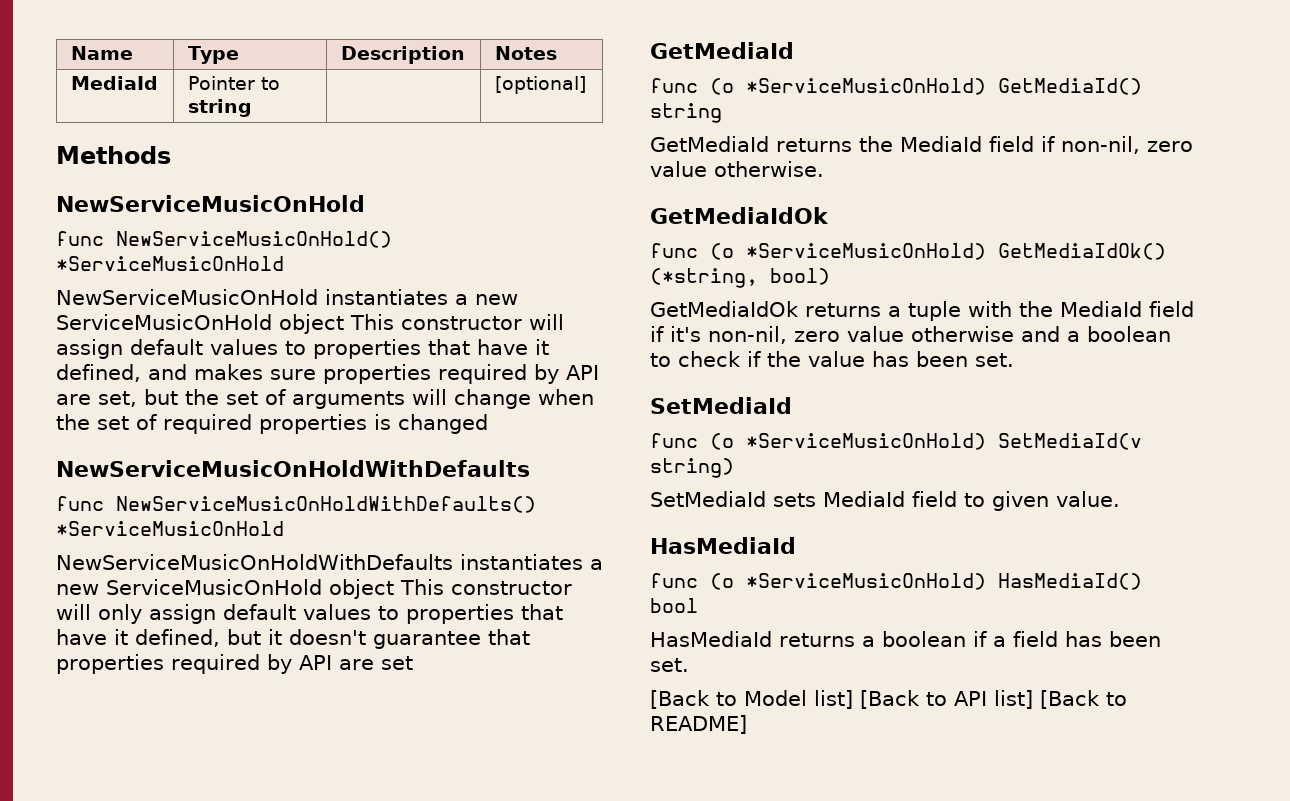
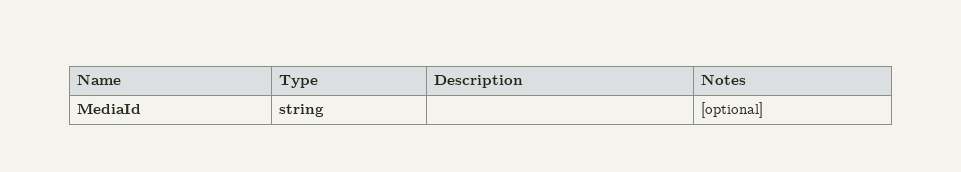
[187,76,280,90] Pointer to -> (141, 108) none
[56,146,171,164] [56,195,365,212] [56,231,392,248] [56,256,284,271] [56,289,518,305] [56,314,564,334] [56,339,549,359] [56,364,599,384] [56,389,594,409] [56,414,488,434] [56,460,530,477] [56,496,536,513] [56,521,284,536] [56,554,603,570] [56,579,572,599] [56,604,563,624] [56,629,530,649] [56,654,413,674] [650,42,794,59] [650,78,1142,95] [650,103,722,123] [650,136,1193,154] [650,161,824,177] [650,207,829,224] [650,243,1166,260] [650,268,830,288] [650,301,1194,321] [650,326,1171,344] [650,351,1014,367] [650,397,792,414] [650,433,1142,450] [650,458,734,478] [650,491,1120,511] [650,537,796,554] [650,573,1142,590] [650,598,698,613] [650,631,1161,647] [650,658,689,672] [650,690,1127,709] [650,715,747,734] // Methods // NewServiceMusicOnHold // func NewServiceMusicOnHold() *ServiceMusicOnHold // NewServiceMusicOnHold instantiates a new ServiceMusicOnHold object This constructor will assign default values to properties that have it defined, and makes sure properties required by API are set, but the set of arguments will change when the set of required properties is changed // NewServiceMusicOnHoldWithDefaults // func NewServiceMusicOnHoldWithDefaults() *ServiceMusicOnHold // NewServiceMusicOnHoldWithDefaults instantiates a new ServiceMusicOnHold object This constructor will only assign default values to properties that have it defined, but it doesn't guarantee that properties required by API are set // GetMediaId // func (o *ServiceMusicOnHold) GetMediaId() string // GetMediaId returns the MediaId field if non-nil, zero value otherwise. // GetMediaIdOk // func (o *ServiceMusicOnHold) GetMediaIdOk() (*string, bool) // GetMediaIdOk returns a tuple with the MediaId field if it's non-nil, zero value otherwise and a boolean to check if the value has been set. // SetMediaId // func (o *ServiceMusicOnHold) SetMediaId(v string) // SetMediaId sets MediaId field to given value. // HasMediaId // func (o *ServiceMusicOnHold) HasMediaId() bool // HasMediaId returns a boolean if a field has been set. // [Back to Model list] [Back to API list] [Back to README] -> (763, 110) none

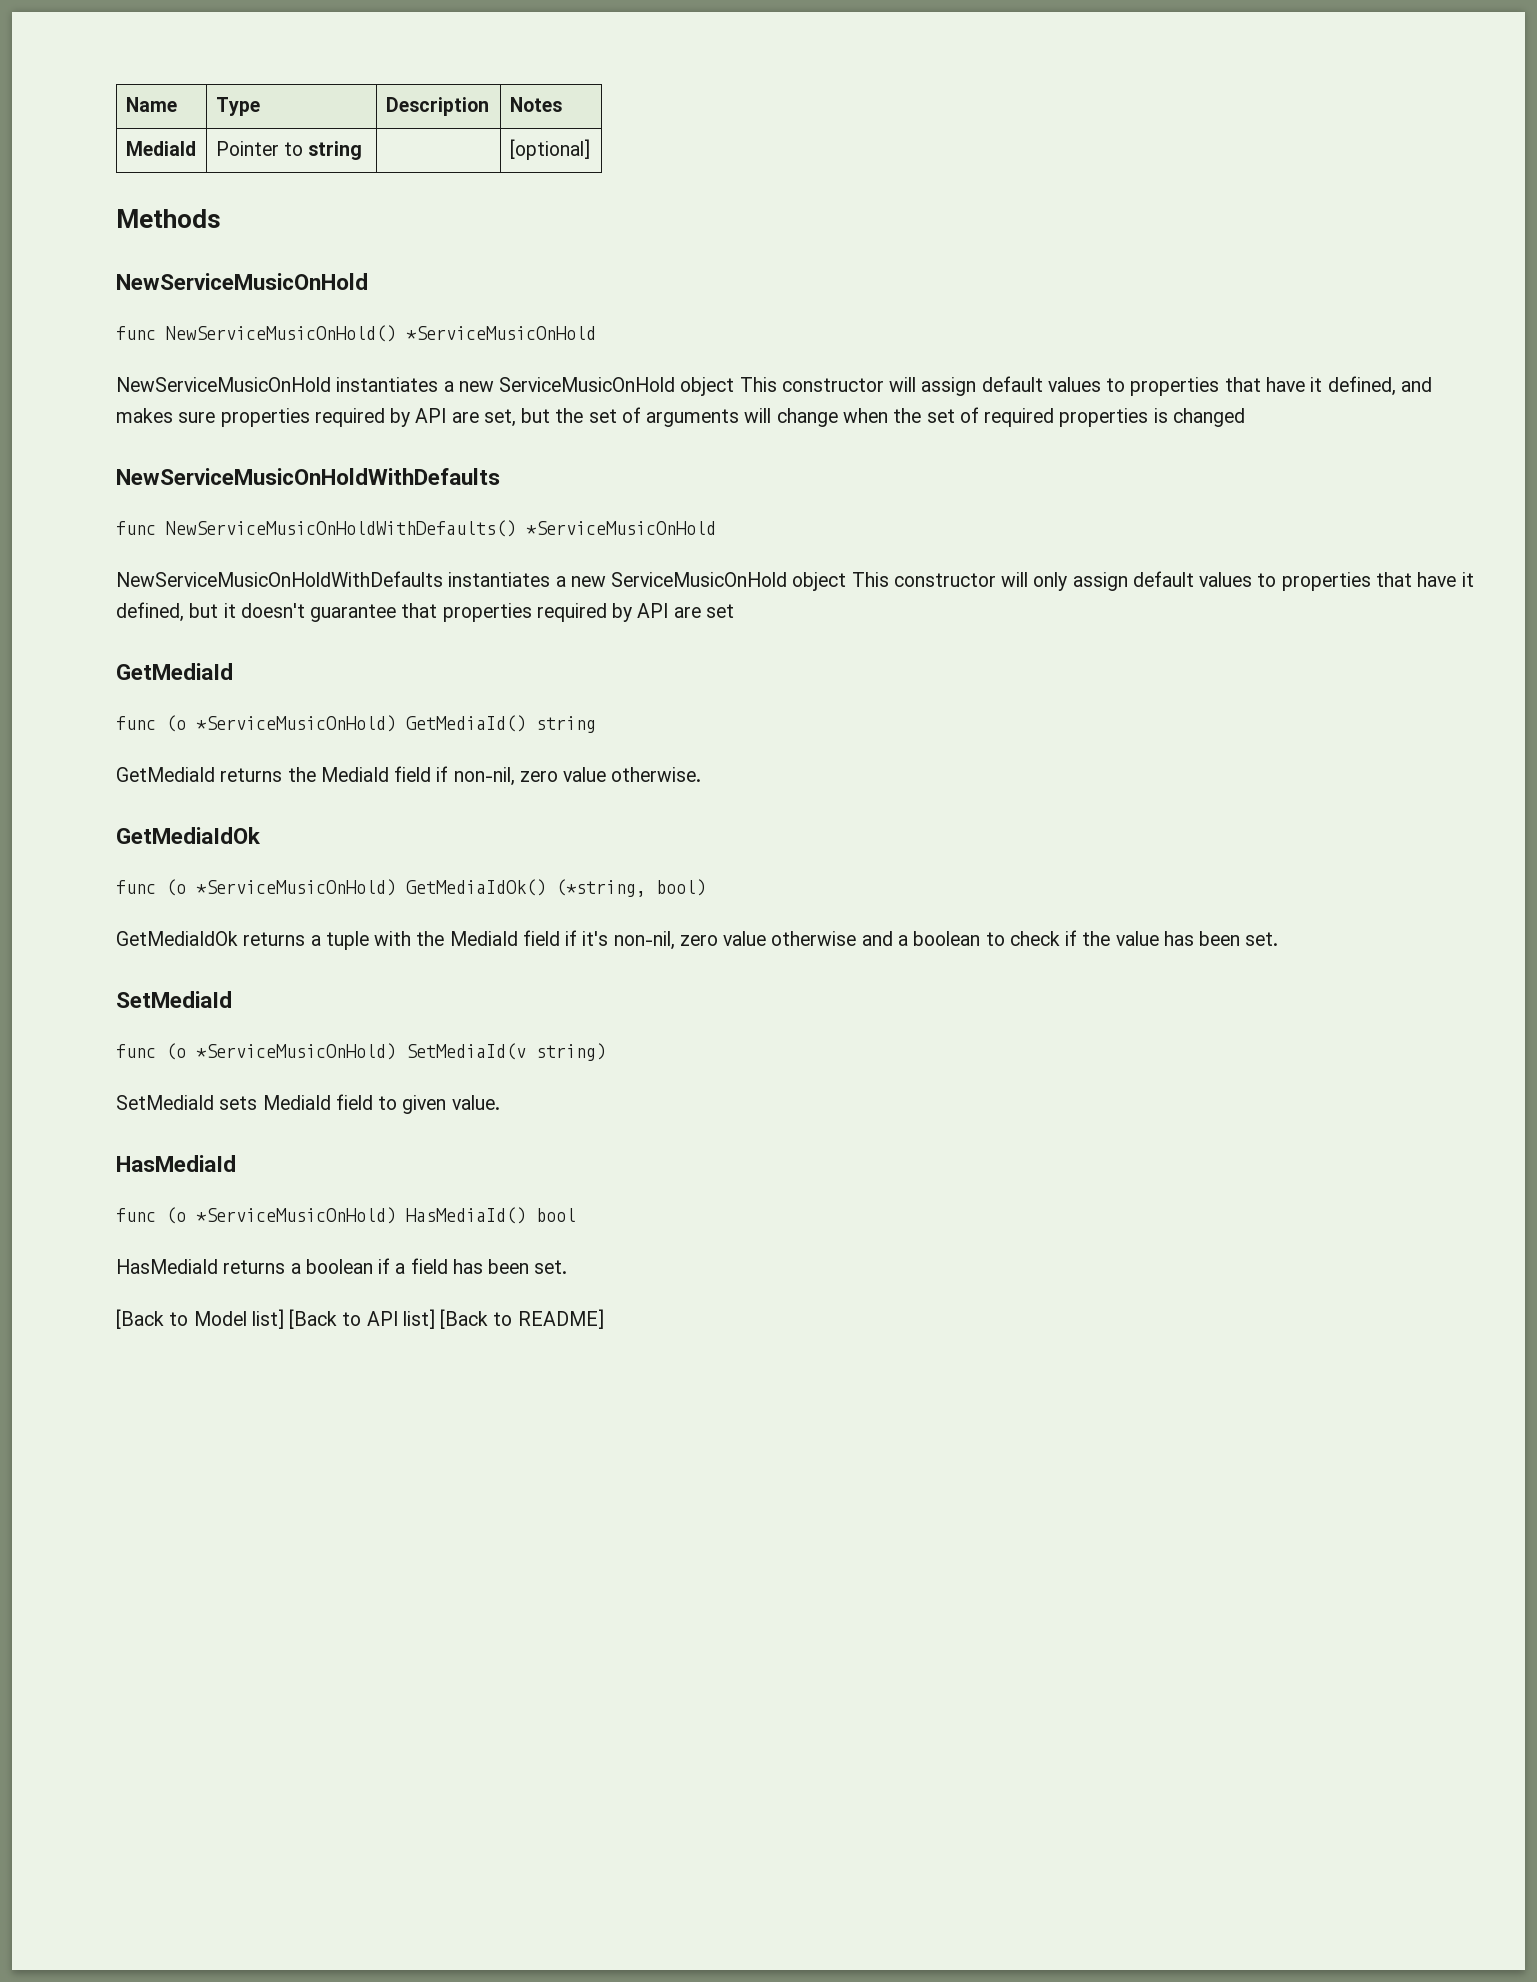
(141, 108) none -> [215,141,304,156] Pointer to
(763, 110) none -> [116,209,221,228] [116,273,368,290] [116,325,596,342] [116,376,1432,396] [116,407,1245,427] [116,468,500,485] [116,520,716,537] [116,571,1474,591] [116,602,734,622] [116,663,233,680] [116,715,596,733] [116,766,702,786] [116,827,261,844] [116,879,706,897] [116,930,1279,950] [116,991,232,1008] [116,1043,606,1061] [116,1094,500,1114] [116,1155,236,1172] [116,1207,576,1224] [116,1258,568,1274] [116,1309,604,1329] // Methods // NewServiceMusicOnHold // func NewServiceMusicOnHold() *ServiceMusicOnHold // NewServiceMusicOnHold instantiates a new ServiceMusicOnHold object This constructor will assign default values to properties that have it defined, and makes sure properties required by API are set, but the set of arguments will change when the set of required properties is changed // NewServiceMusicOnHoldWithDefaults // func NewServiceMusicOnHoldWithDefaults() *ServiceMusicOnHold // NewServiceMusicOnHoldWithDefaults instantiates a new ServiceMusicOnHold object This constructor will only assign default values to properties that have it defined, but it doesn't guarantee that properties required by API are set // GetMediaId // func (o *ServiceMusicOnHold) GetMediaId() string // GetMediaId returns the MediaId field if non-nil, zero value otherwise. // GetMediaIdOk // func (o *ServiceMusicOnHold) GetMediaIdOk() (*string, bool) // GetMediaIdOk returns a tuple with the MediaId field if it's non-nil, zero value otherwise and a boolean to check if the value has been set. // SetMediaId // func (o *ServiceMusicOnHold) SetMediaId(v string) // SetMediaId sets MediaId field to given value. // HasMediaId // func (o *ServiceMusicOnHold) HasMediaId() bool // HasMediaId returns a boolean if a field has been set. // [Back to Model list] [Back to API list] [Back to README]

